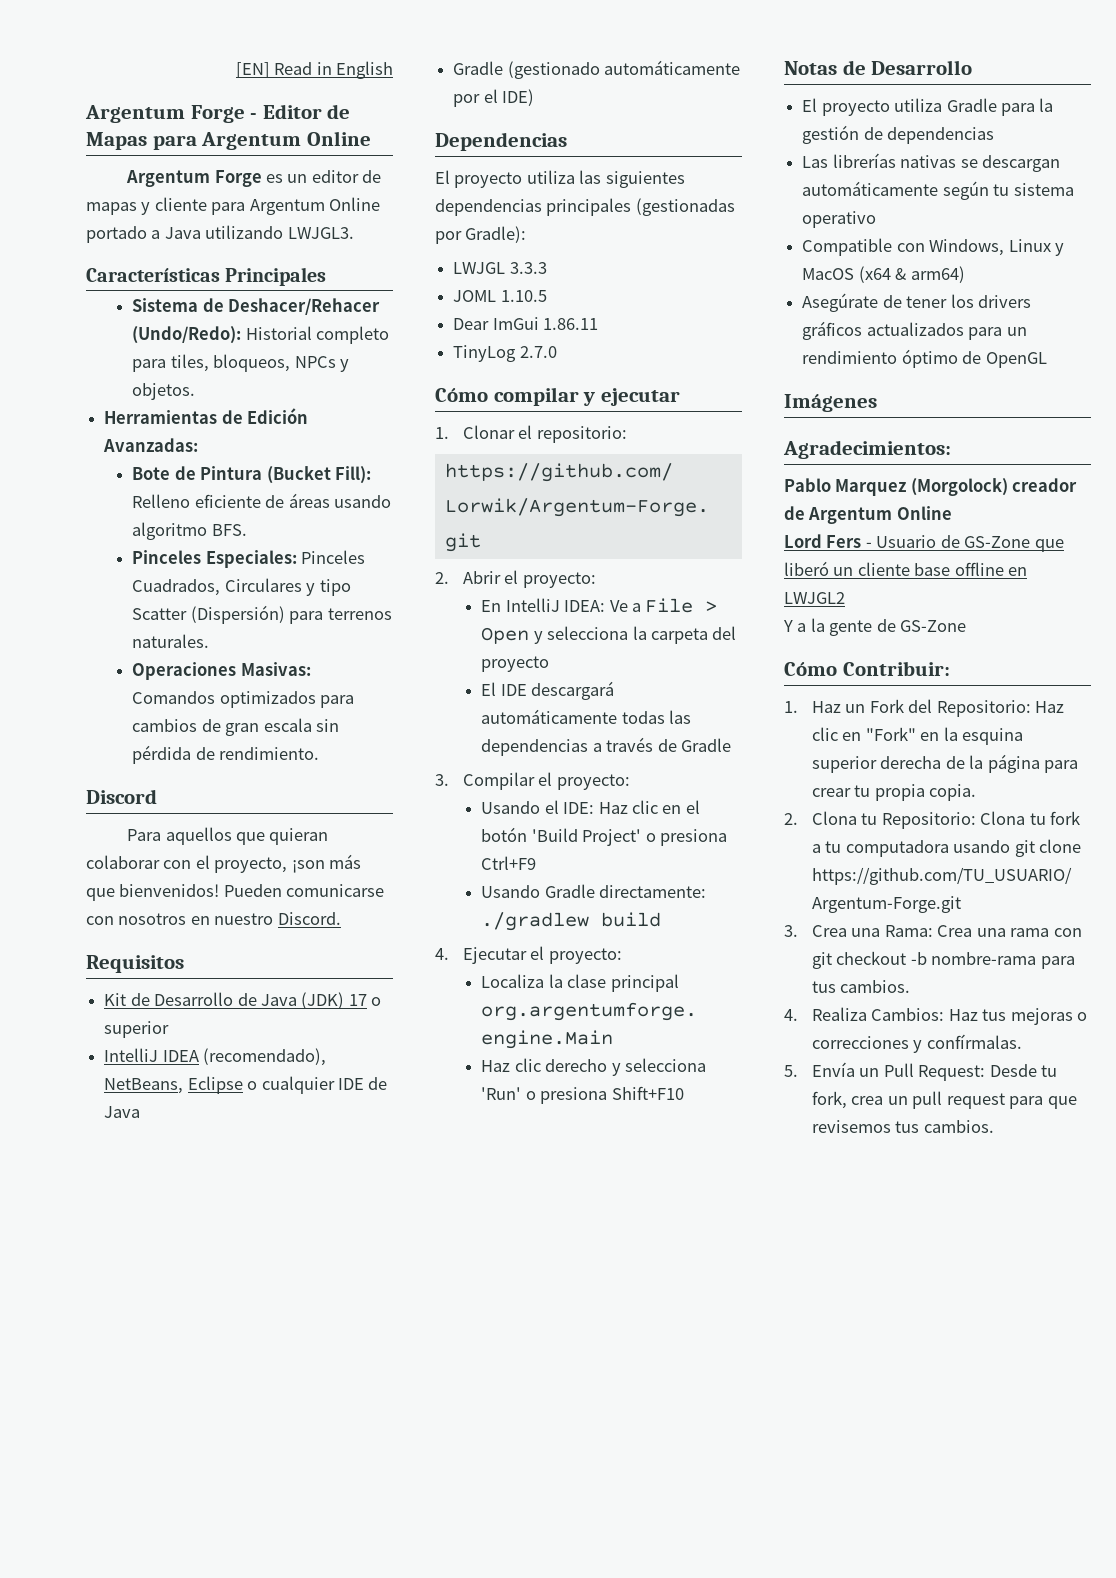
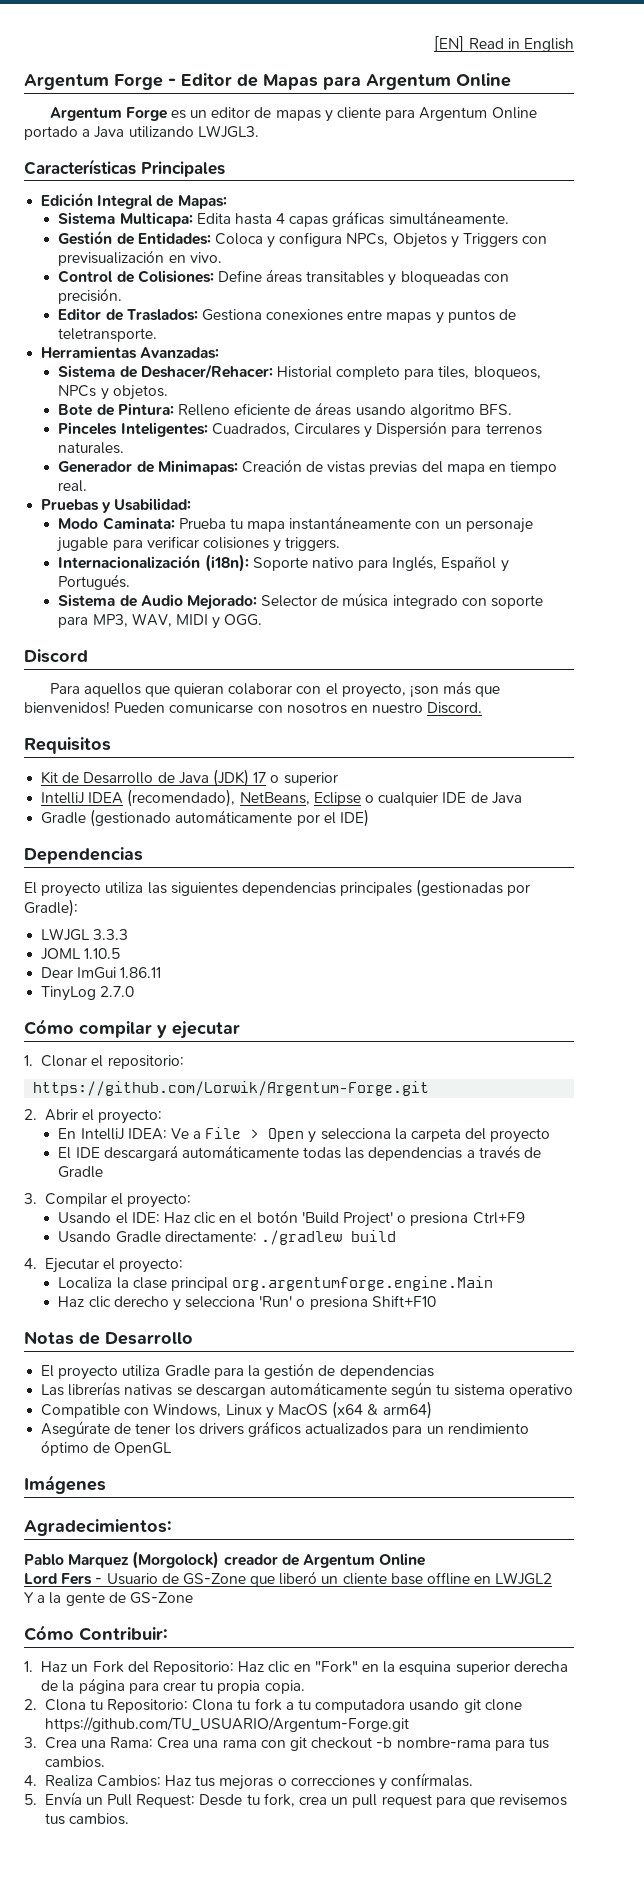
[132,298,381,315] [132,326,242,344] // Sistema de Deshacer/Rehacer (Undo/Redo): -> [41,192,227,209] [58,211,509,227] [58,230,548,248] [58,250,222,266] [58,269,509,286] [58,288,123,304] [58,308,517,324] [58,328,158,342] [41,346,220,359] [58,364,273,379] // Edición Integral de Mapas: // Sistema Multicapa: Edita hasta 4 capas gráficas simultáneamente. // Gestión de Entidades: Coloca y configura NPCs, Objetos y Triggers con previsualización en vivo. // Control de Colisiones: Define áreas transitables y bloqueadas con precisión. // Editor de Traslados: Gestiona conexiones entre mapas y puntos de teletransporte. // Herramientas Avanzadas: // Sistema de Deshacer/Rehacer:
[104,408,309,424] [103,438,199,452] // Herramientas de Edición Avanzadas: -> (168, 392) none
[200,466,371,484] Pintura (Bucket Fill): -> [117,403,174,415] Pintura:
[205,550,366,568] Especiales: Pinceles -> [120,422,208,437] Inteligentes:
[319,579,351,596] [132,605,285,624] tipo Scatter (Dispersión) -> [376,421,448,437] Dispersión
[132,662,311,680] [132,691,355,708] [132,718,339,736] [132,745,320,764] Operaciones Masivas: Comandos optimizados para cambios de gran escala sin pérdida de rendimiento. -> [58,459,558,475] [58,480,88,492] [41,498,192,513] [58,516,533,533] [57,536,341,552] [58,554,509,572] [58,574,131,590] [58,593,544,610] [58,613,263,629] Generador de Minimapas: Creación de vistas previas del mapa en tiempo real. // Pruebas y Usabilidad: // Modo Caminata: Prueba tu mapa instantáneamente con un personaje jugable para verificar colisiones y triggers. // Internacionalización (i18n): Soporte nativo para Inglés, Español y Portugués. // Sistema de Audio Mejorado: Selector de música integrado con soporte para MP3, WAV, MIDI y OGG.

